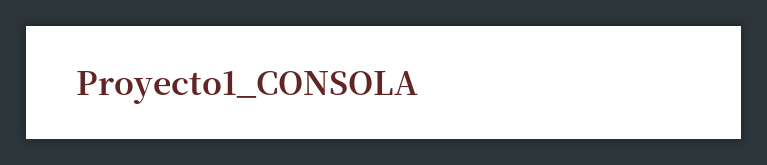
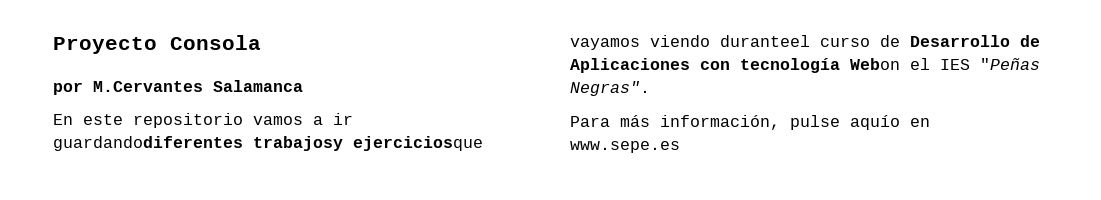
[76,71,418,104] Proyecto1_CONSOLA -> [53,35,261,54] [53,80,303,95] [53,113,353,128] [53,136,483,151] [570,35,1040,50] [570,58,1040,73] [570,81,650,96] [570,115,930,130] [570,141,680,153] Proyecto Consola // por M.Cervantes Salamanca // En este repositorio vamos a ir guardandodiferentes trabajosy ejerciciosque vayamos viendo duranteel curso de Desarrollo de Aplicaciones con tecnología Webon el IES "Peñas Negras". // Para más información, pulse aquío en www.sepe.es

